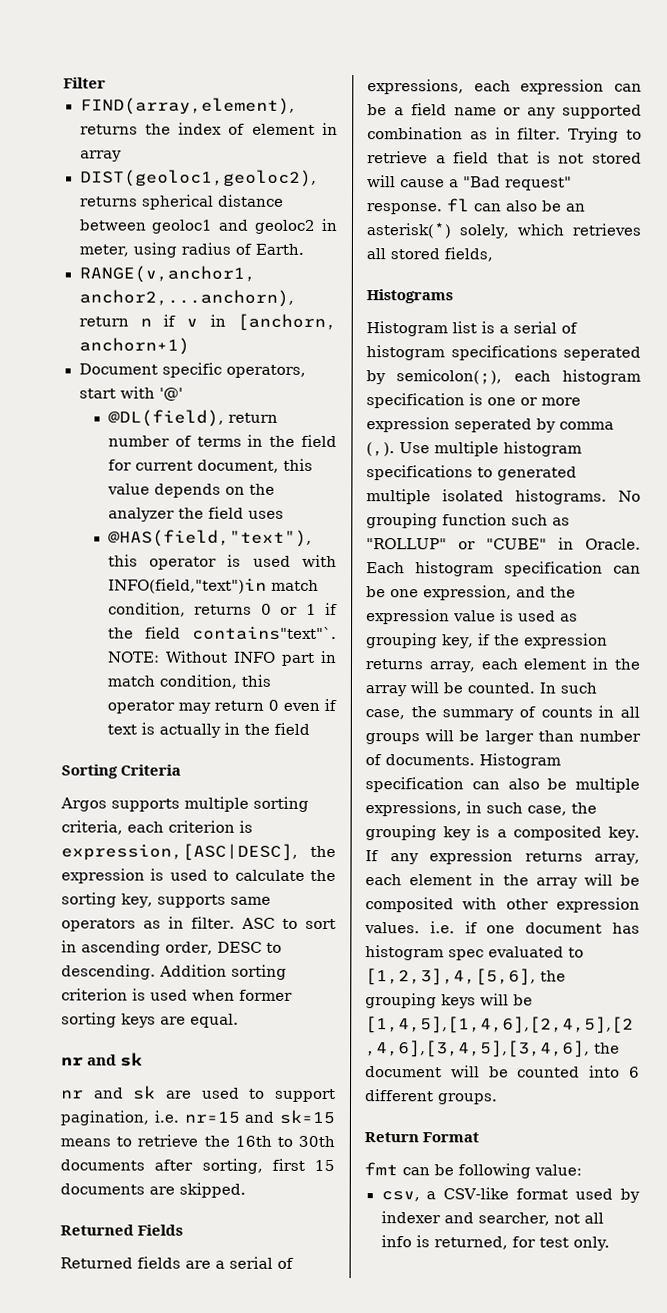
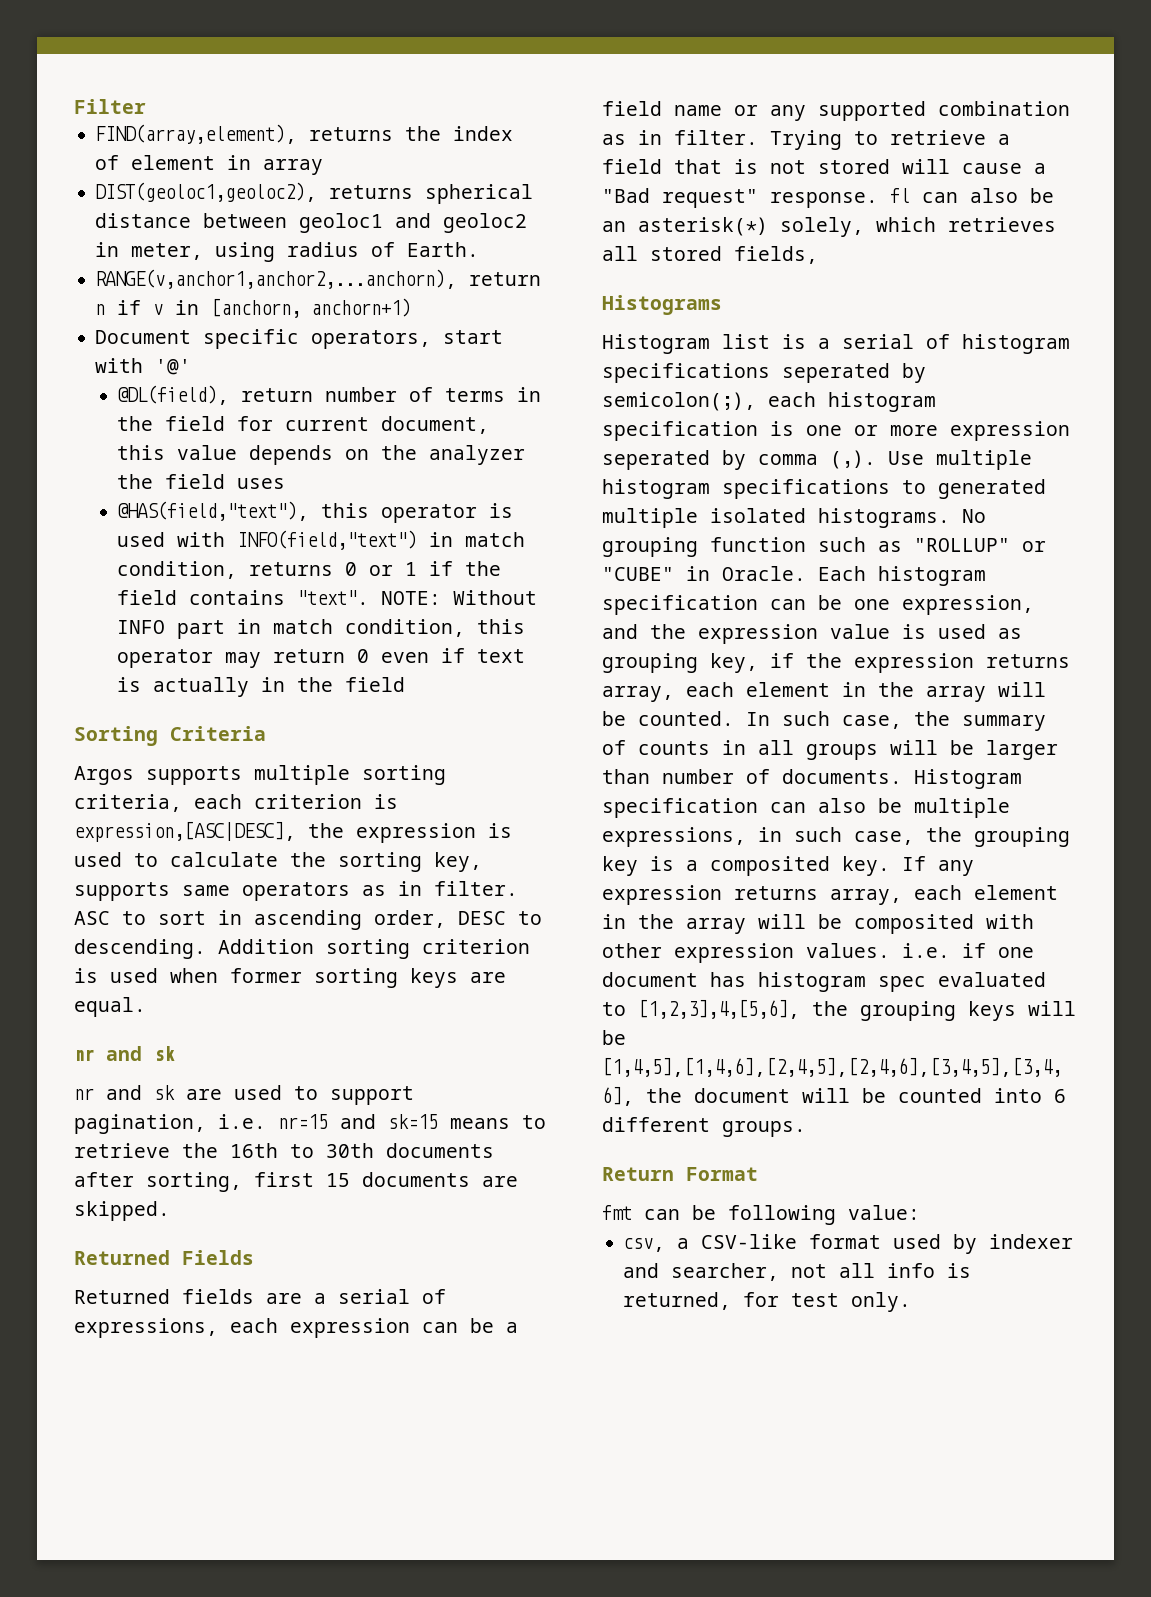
[107,578,267,594] INFO(field,"text")in -> [237,530,454,550] INFO(field,"text") in
[192,626,337,641] contains"text"`. -> [189,590,370,605] contains "text".

